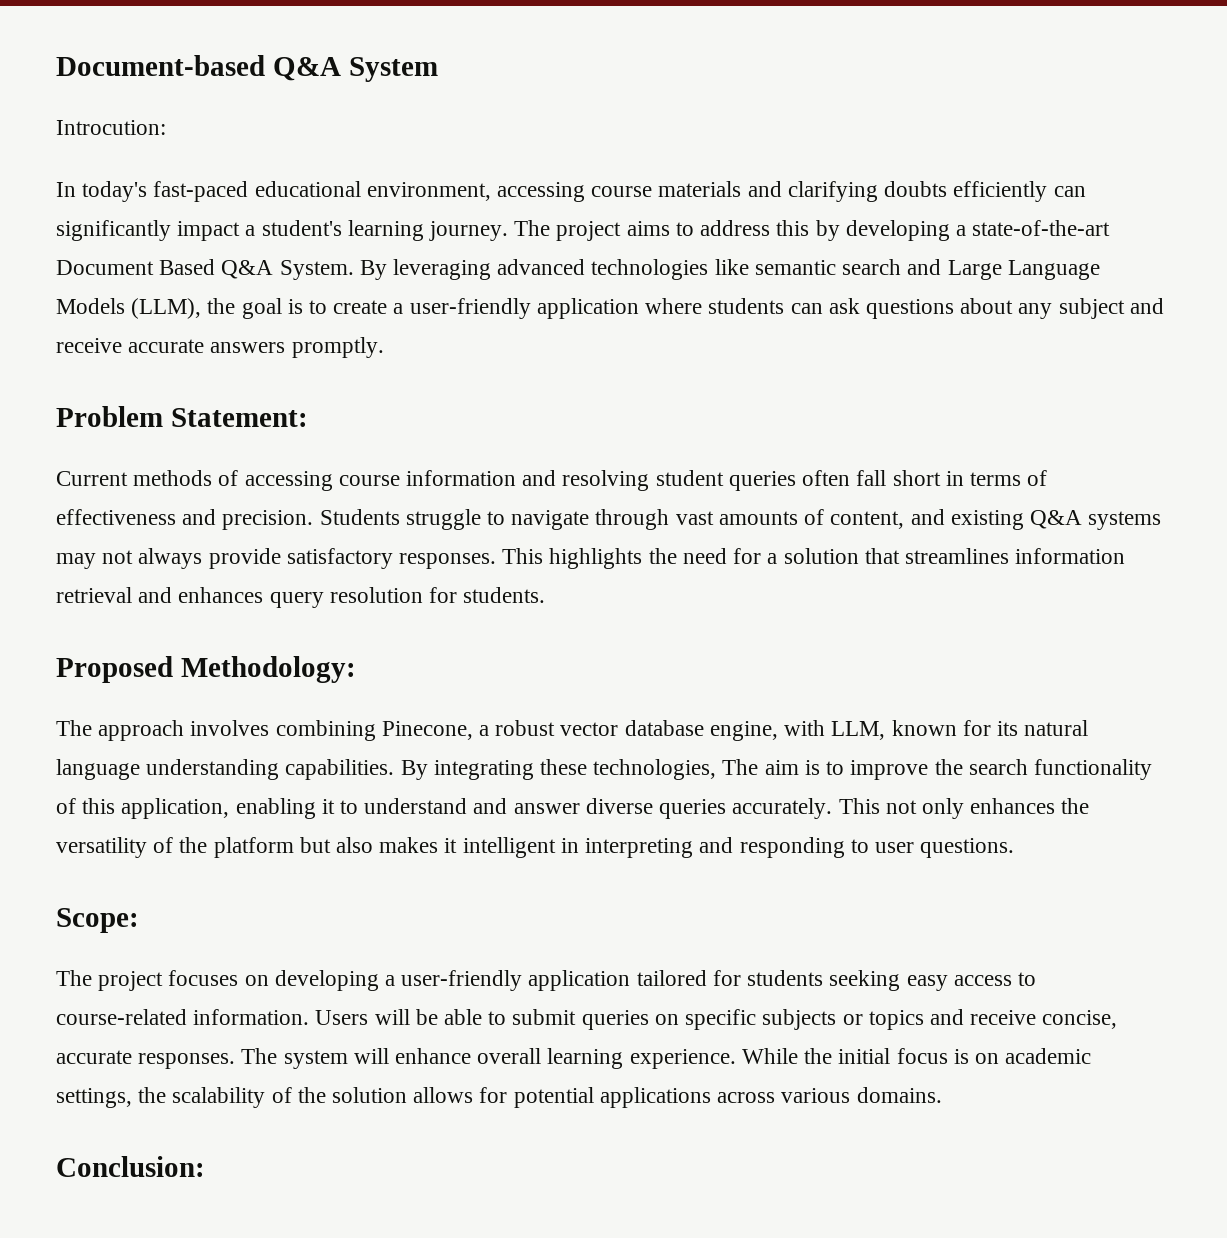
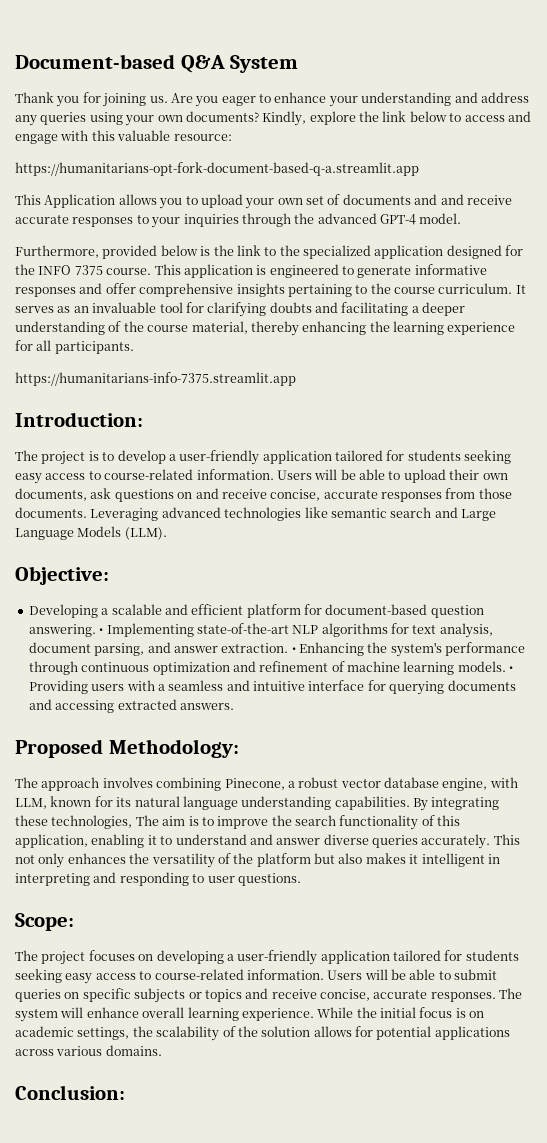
[56,120,166,135] [56,181,1086,202] [56,220,1111,241] [56,259,492,280] Introcution: // In today's fast-paced educational environment, accessing course materials and clarifying doubts efficiently can significantly impact a student's learning journey. The project aims to address this by developing a state-of-the-art Document Based Q&A System. By leveraging -> [15,92,529,107] [15,111,531,126] [15,130,232,144] [15,162,419,176] [15,194,512,209] [15,213,462,228] [15,245,524,259] [15,264,487,278] [15,283,526,297] [15,302,466,317] [15,321,516,336] [15,340,134,354] [15,372,296,386] [15,412,143,427] [15,450,512,465] [15,469,508,484] [15,488,512,502] [15,507,159,521] Thank you for joining us. Are you eager to enhance your understanding and address any queries using your own documents? Kindly, explore the link below to access and engage with this valuable resource: // https://humanitarians-opt-fork-document-based-q-a.streamlit.app // This Application allows you to upload your own set of documents and and receive accurate responses to your inquiries through the advanced GPT-4 model. // Furthermore, provided below is the link to the specialized application designed for the INFO 7375 course. This application is engineered to generate informative responses and offer comprehensive insights pertaining to the course curriculum. It serves as an invaluable tool for clarifying doubts and facilitating a deeper understanding of the course material, thereby enhancing the learning experience for all participants. // https://humanitarians-info-7375.streamlit.app // Introduction: // The project is to develop a user-friendly application tailored for students seeking easy access to course-related information. Users will be able to upload their own documents, ask questions on and receive concise, accurate responses from those documents. Leveraging
[131,298,1164,319] [56,337,384,358] [56,406,308,427] [56,470,1048,491] [56,509,1162,530] [56,548,1126,569] [56,587,546,608] (LLM), the goal is to create a user-friendly application where students can ask questions about any subject and receive accurate answers promptly. // Problem Statement: // Current methods of accessing course information and resolving student queries often fall short in terms of effectiveness and precision. Students struggle to navigate through vast amounts of content, and existing Q&A systems may not always provide satisfactory responses. This highlights the need for a solution that streamlines information retrieval and enhances query resolution for students. -> [124,527,167,540] [15,566,109,585] [28,604,484,618] [28,623,493,638] [28,642,526,657] [28,661,514,675] [28,680,516,695] [28,699,234,713] (LLM). // Objective: // Developing a scalable and efficient platform for document-based question answering. • Implementing state-of-the-art NLP algorithms for text analysis, document parsing, and answer extraction. • Enhancing the system's performance through continuous optimization and refinement of machine learning models. • Providing users with a seamless and intuitive interface for querying documents and accessing extracted answers.

